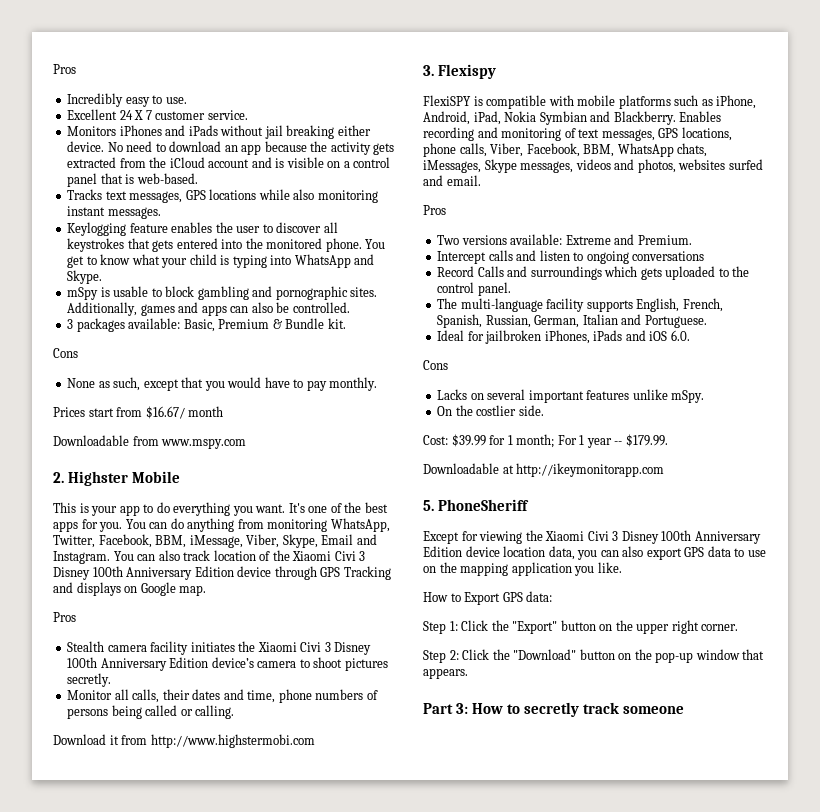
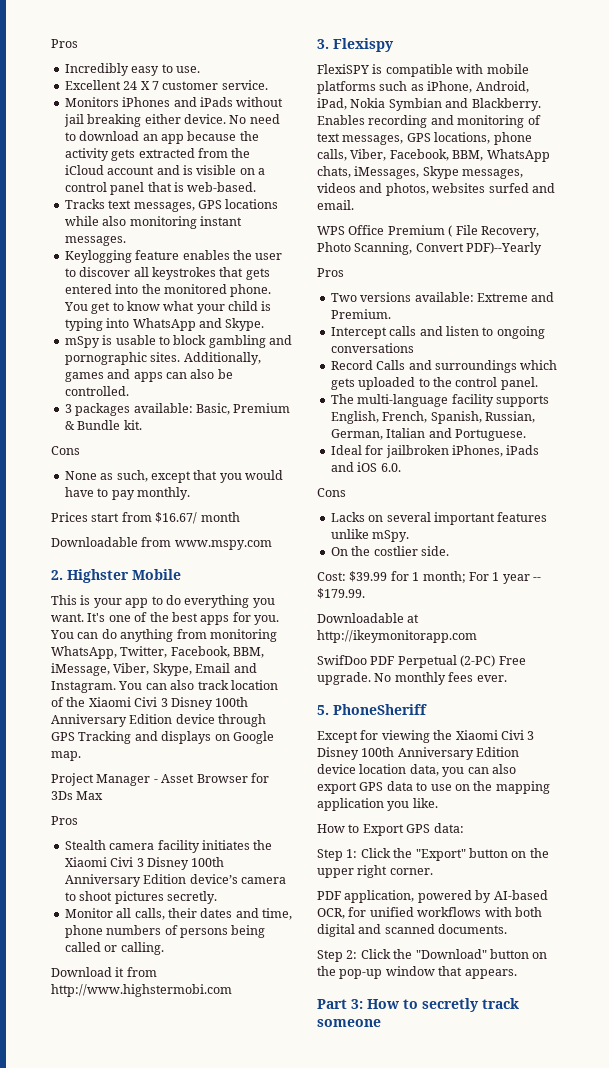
(207, 590) none -> [51,773,269,786] [51,791,104,800] // Project Manager - Asset Browser for 3Ds Max
(481, 180) none -> [317,225,539,238] [317,242,543,255] // WPS Office Premium ( File Recovery, Photo Scanning, Convert PDF)--Yearly
(665, 470) none -> [317,655,526,668] [317,672,507,685] // SwifDoo PDF Perpetual (2-PC) Free upgrade. No monthly fees ever.
(739, 627) none -> [317,890,548,903] [317,907,542,919] [317,924,508,937] // PDF application, powered by AI-based OCR, for unified workflows with both digital and scanned documents.

